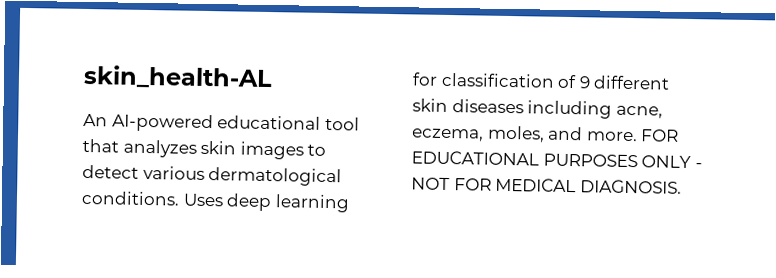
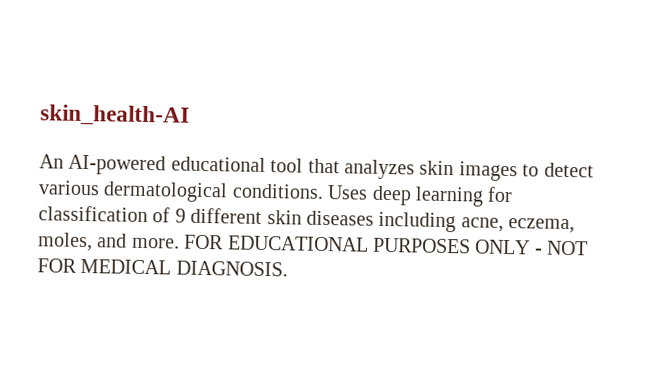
[83,64,273,91] skin_health-AL -> [40,104,190,127] skin_health-AI

